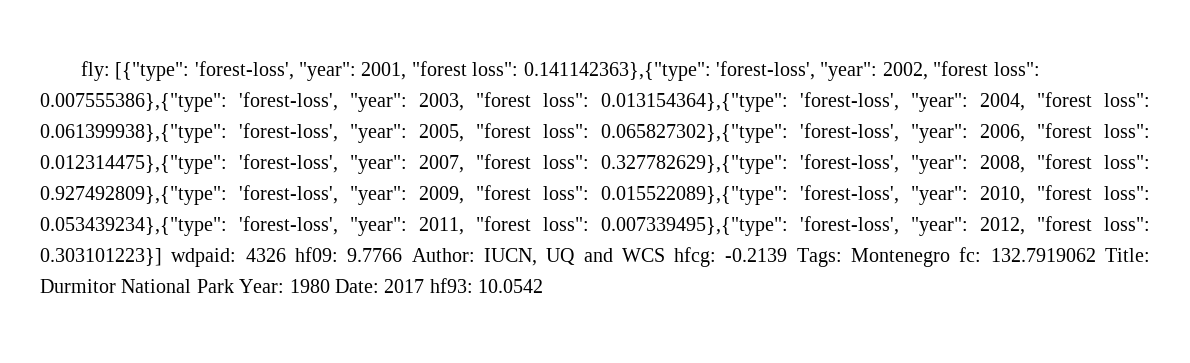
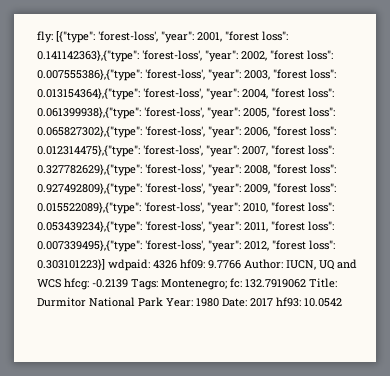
[851,248,951,267] Montenegro -> [161,279,227,290] Montenegro;

